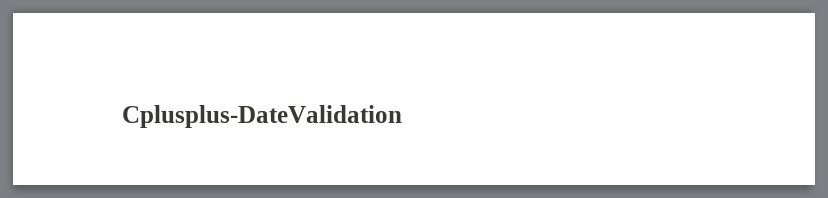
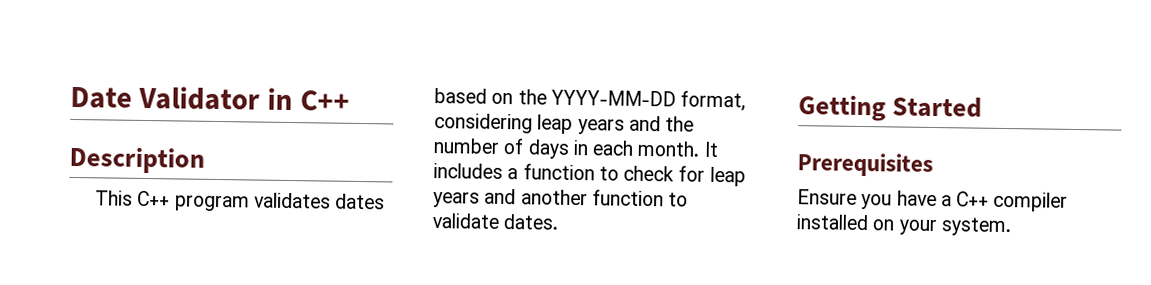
[122,105,402,128] Cplusplus-DateValidation -> [70,85,350,111] [69,146,205,174] [95,190,386,212] [434,88,747,112] [434,113,695,135] [433,138,719,159] [433,163,746,187] [433,188,689,208] [432,213,559,230] [798,95,983,122] [797,152,933,177] [797,189,1069,212] [796,214,1011,237] Date Validator in C++ // Description // This C++ program validates dates based on the YYYY-MM-DD format, considering leap years and the number of days in each month. It includes a function to check for leap years and another function to validate dates. // Getting Started // Prerequisites // Ensure you have a C++ compiler installed on your system.

